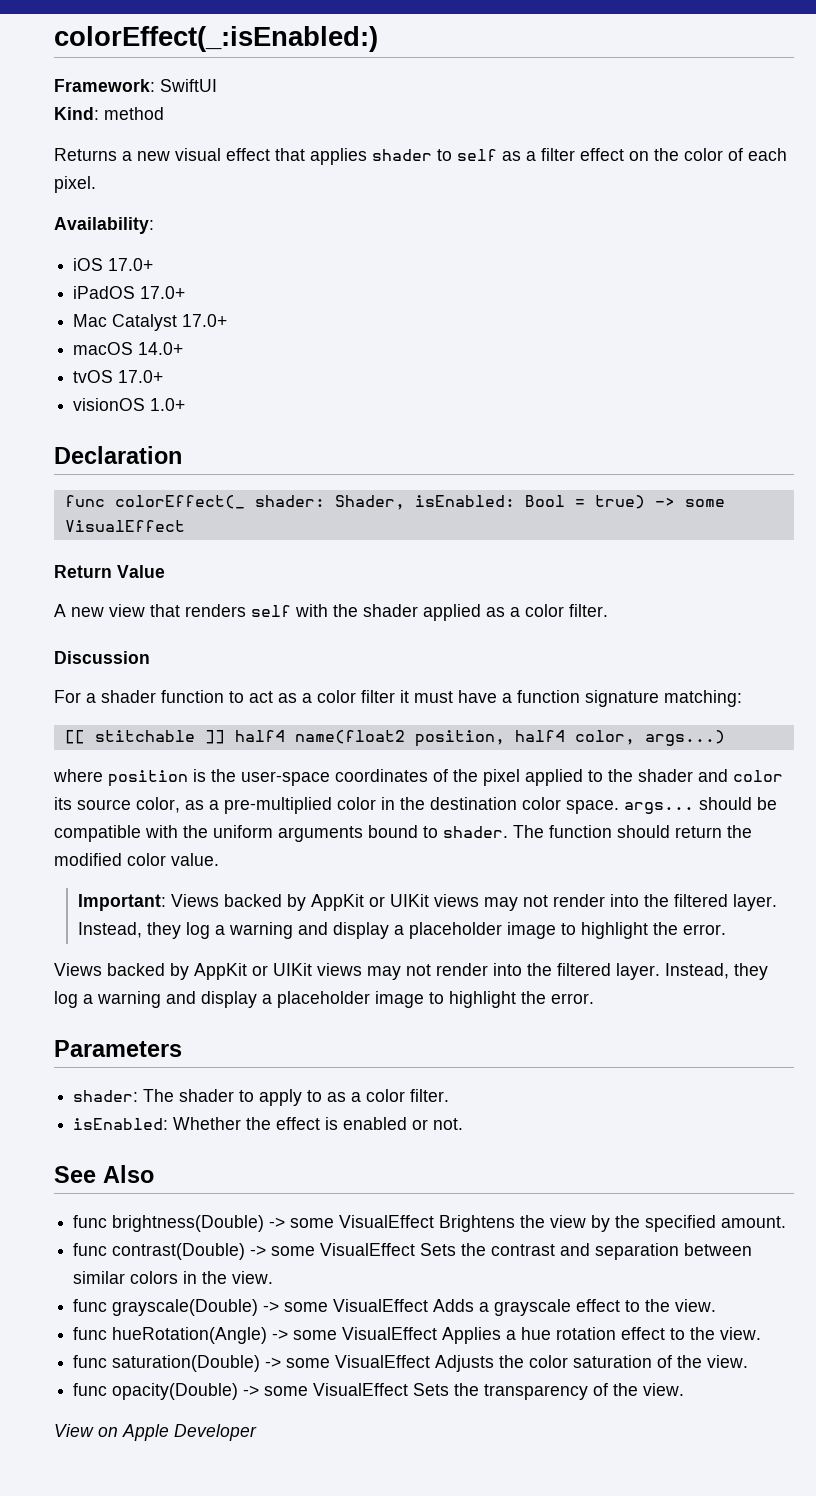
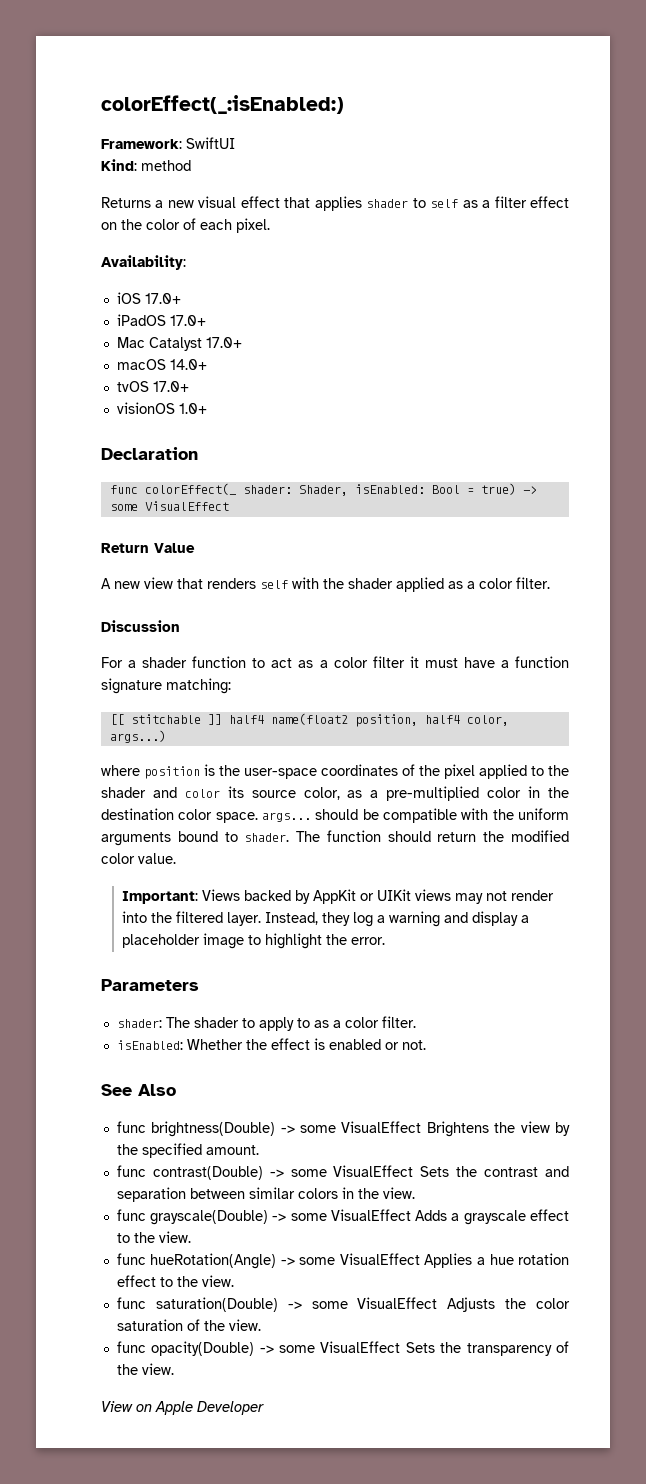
[54,963,768,980] [54,991,594,1008] // Views backed by AppKit or UIKit views may not render into the filtered layer. Instead, they log a warning and display a placeholder image to highlight the error. -> (386, 941) none

